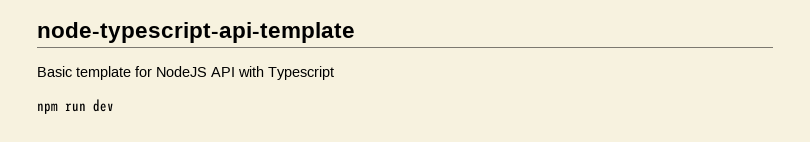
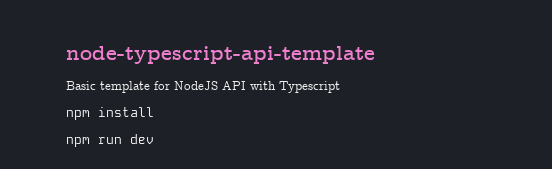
(334, 73) none -> [66,107,154,120] // npm install

